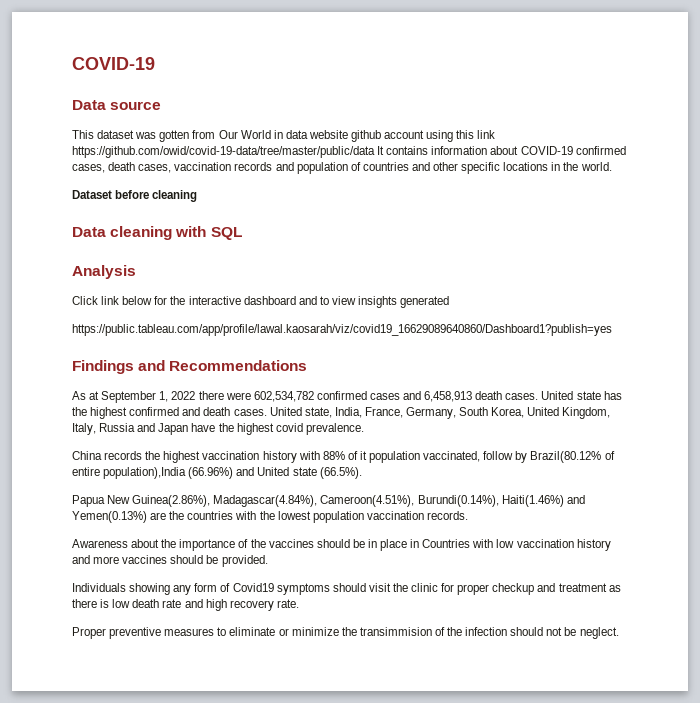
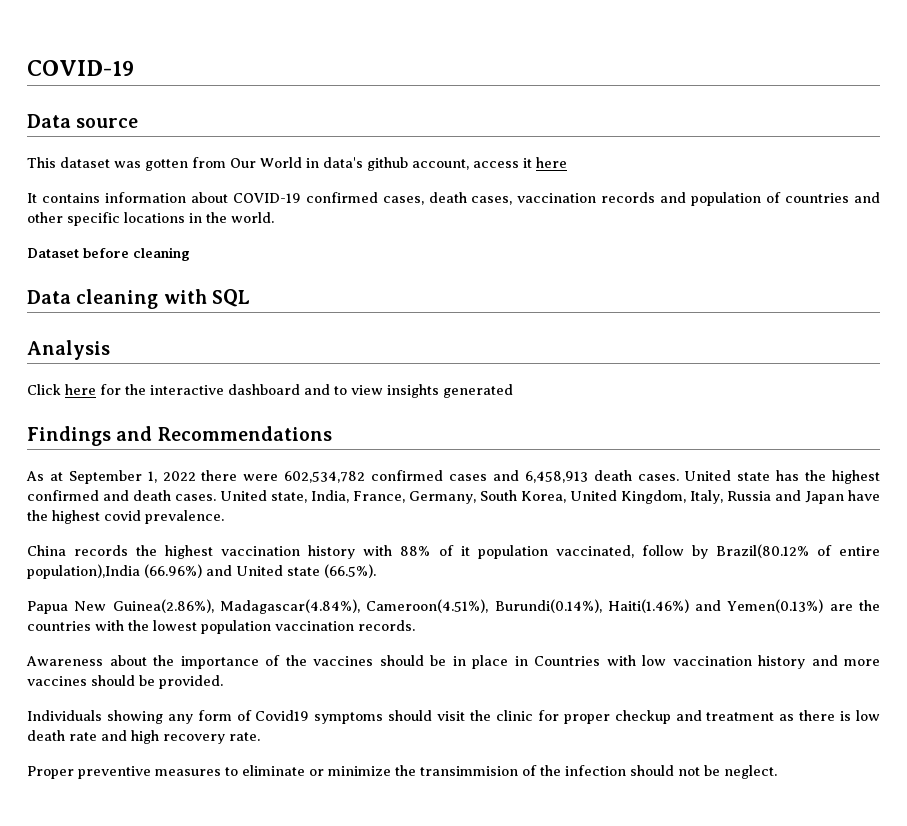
[285,130,496,142] [72,146,375,158] data website github account using this link https://github.com/owid/covid-19-data/tree/master/public/data -> [323,157,567,171] data's github account, access it here //
[101,296,153,305] link below -> [65,384,96,395] here
[72,324,612,336] // https://public.tableau.com/app/profile/lawal.kaosarah/viz/covid19_16629089640860/Dashboard1?publish=yes -> (513, 391) none

